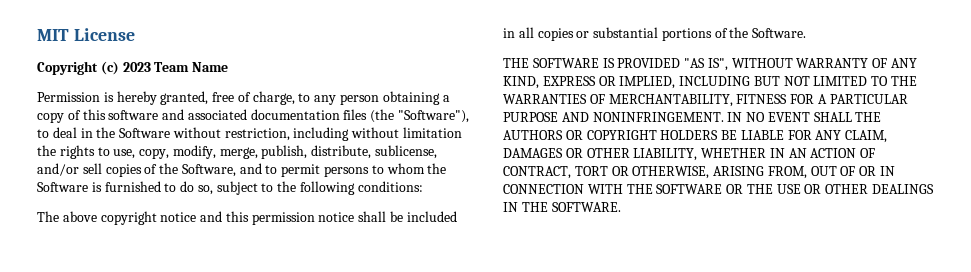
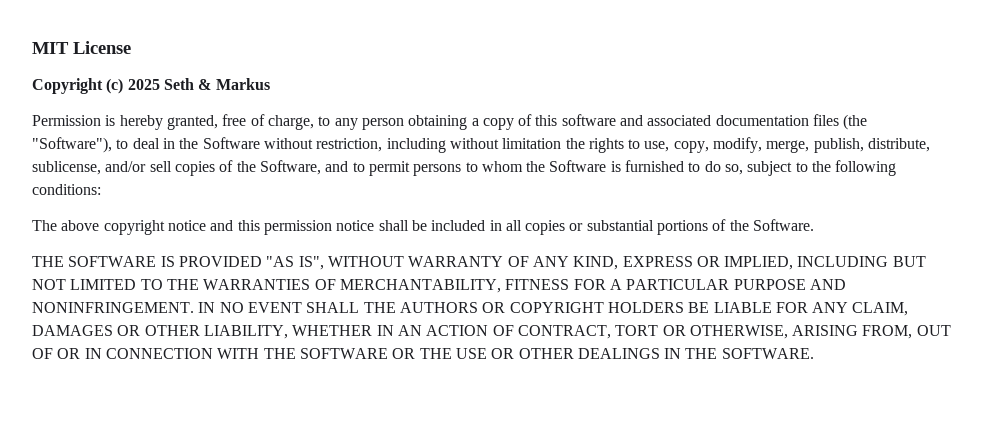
[122,62,229,72] 2023 Team Name -> [127,78,270,90] 2025 Seth & Markus

